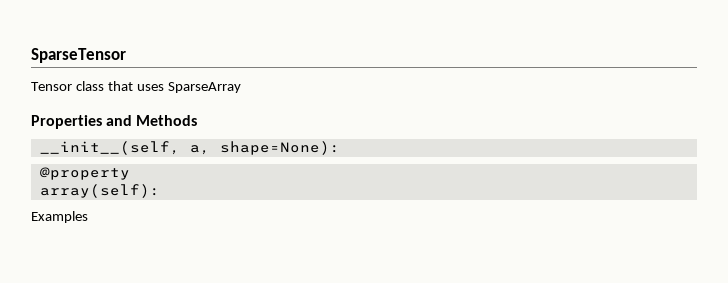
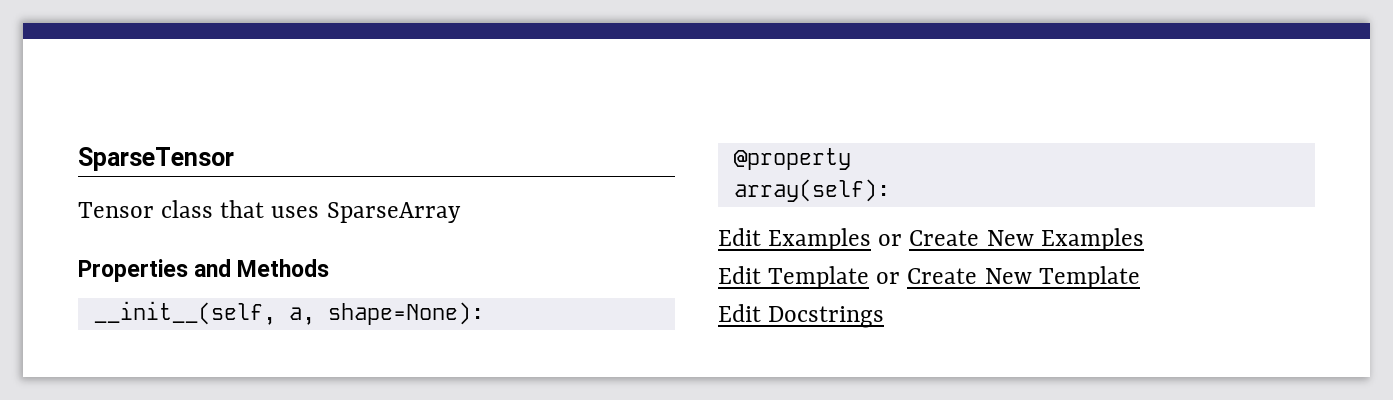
[31,211,88,223] Examples -> [718,228,1144,251] [718,266,1140,289] [718,304,885,328] Edit Examples or Create New Examples // Edit Template or Create New Template // Edit Docstrings

